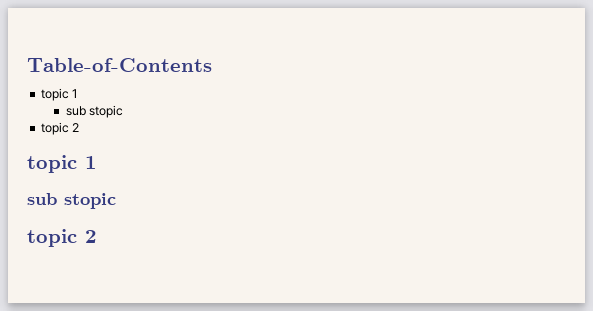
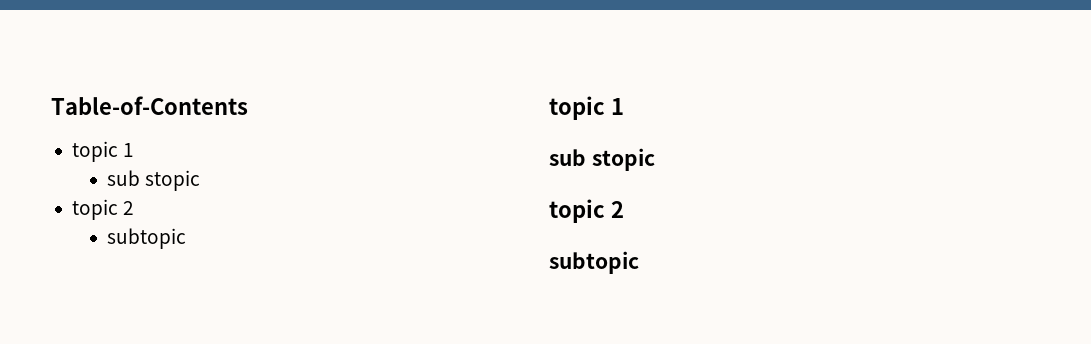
[27,155,97,173] [27,193,116,209] [27,229,97,247] // topic 1 // sub stopic // topic 2 -> [107,228,187,249] [549,96,624,120] [549,148,655,171] [549,199,624,223] [549,251,639,274] // subtopic // topic 1 // sub stopic // topic 2 // subtopic

